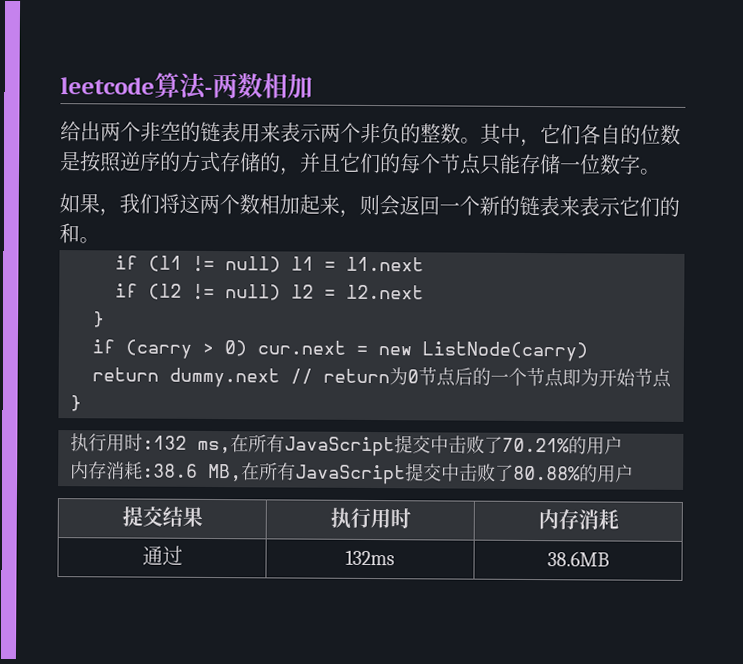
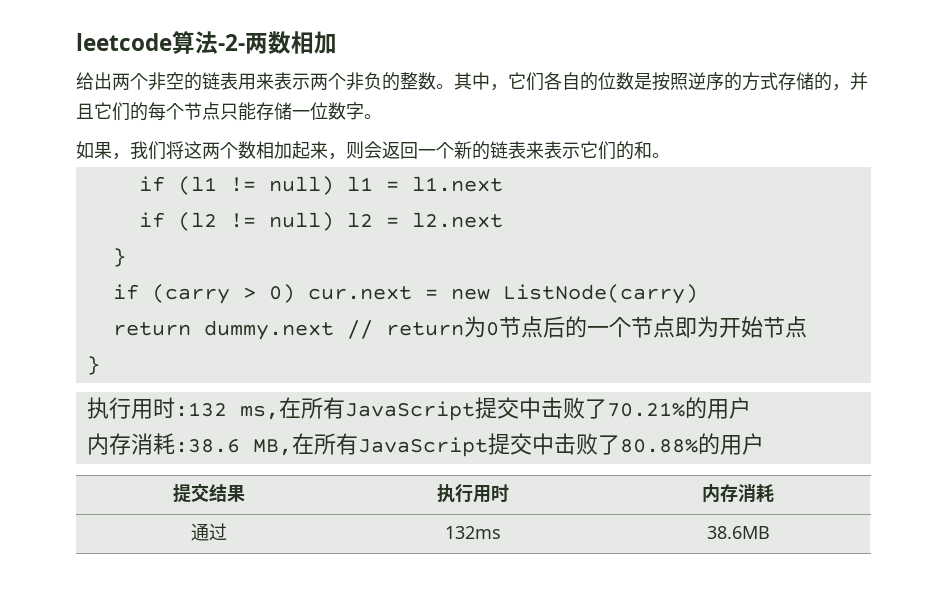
[204,86,213,95] - -> [218,34,245,51] -2-

